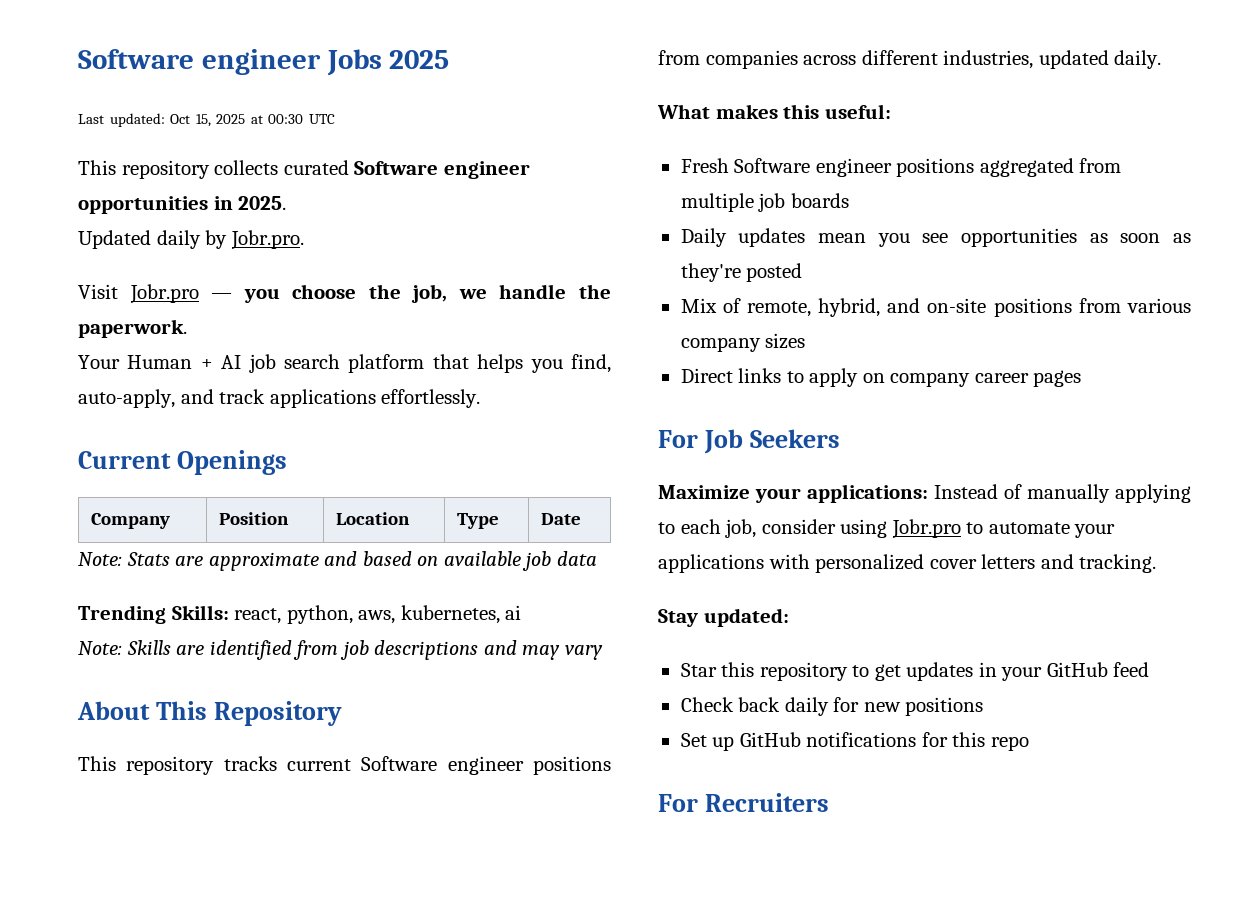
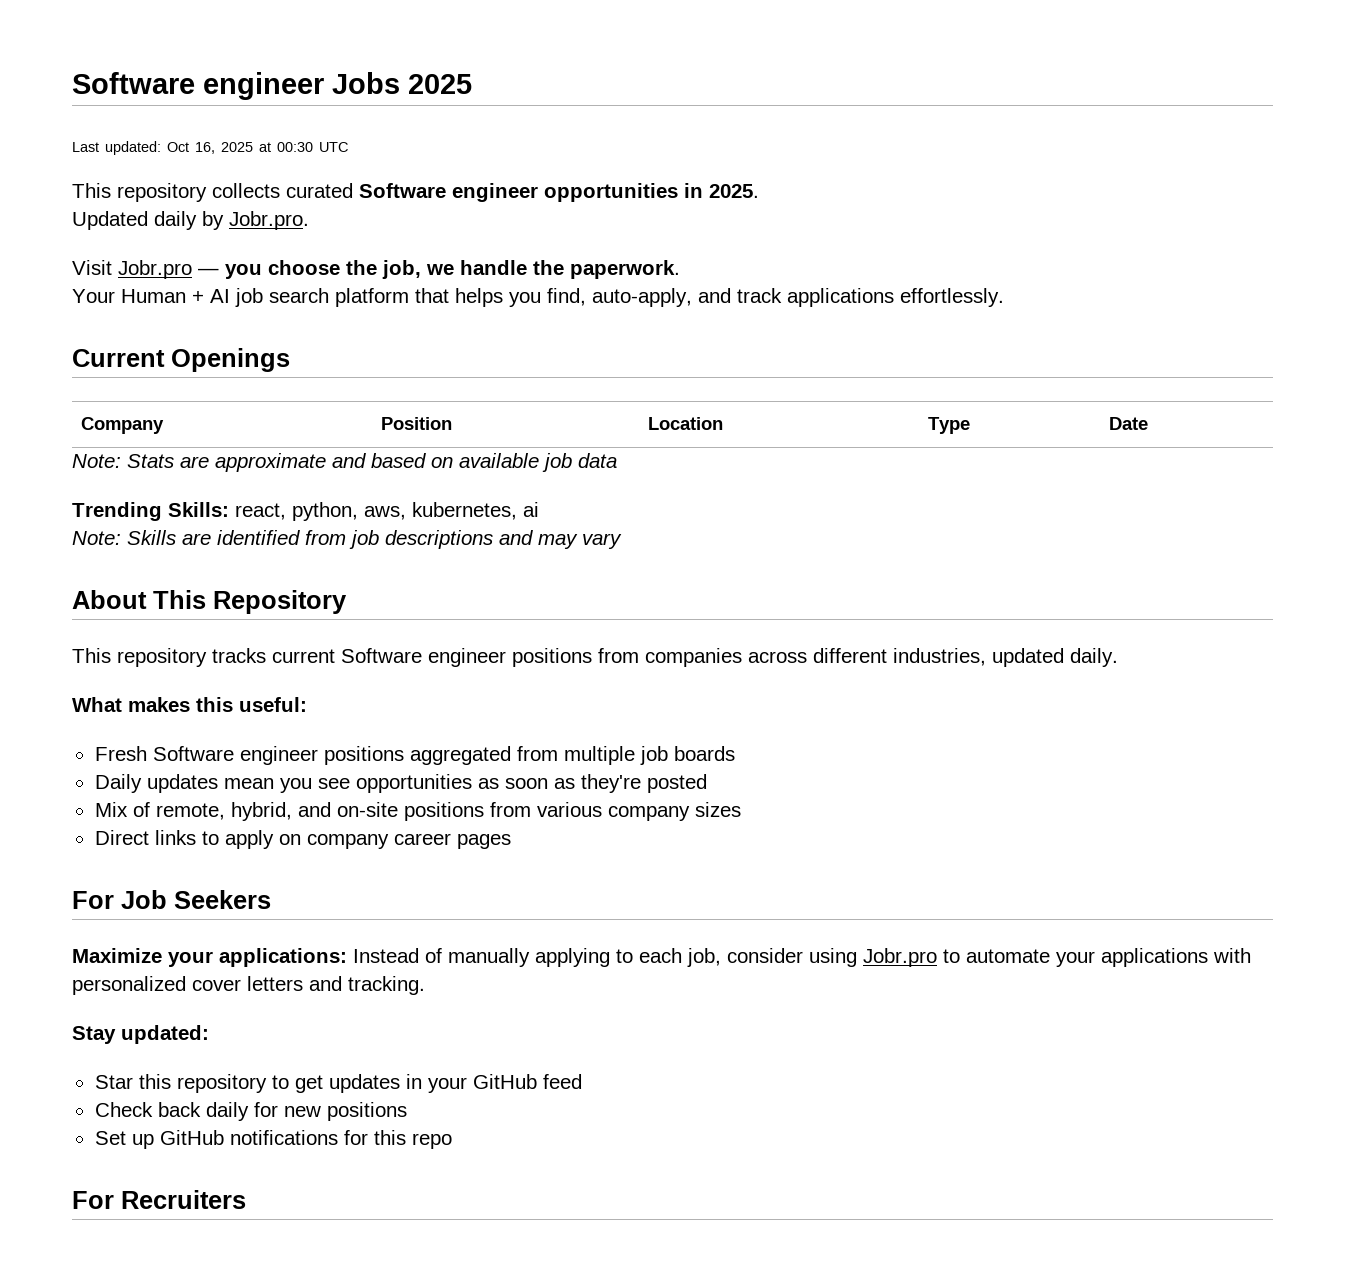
[195,114,211,127] 15, -> [195,142,215,154] 16,

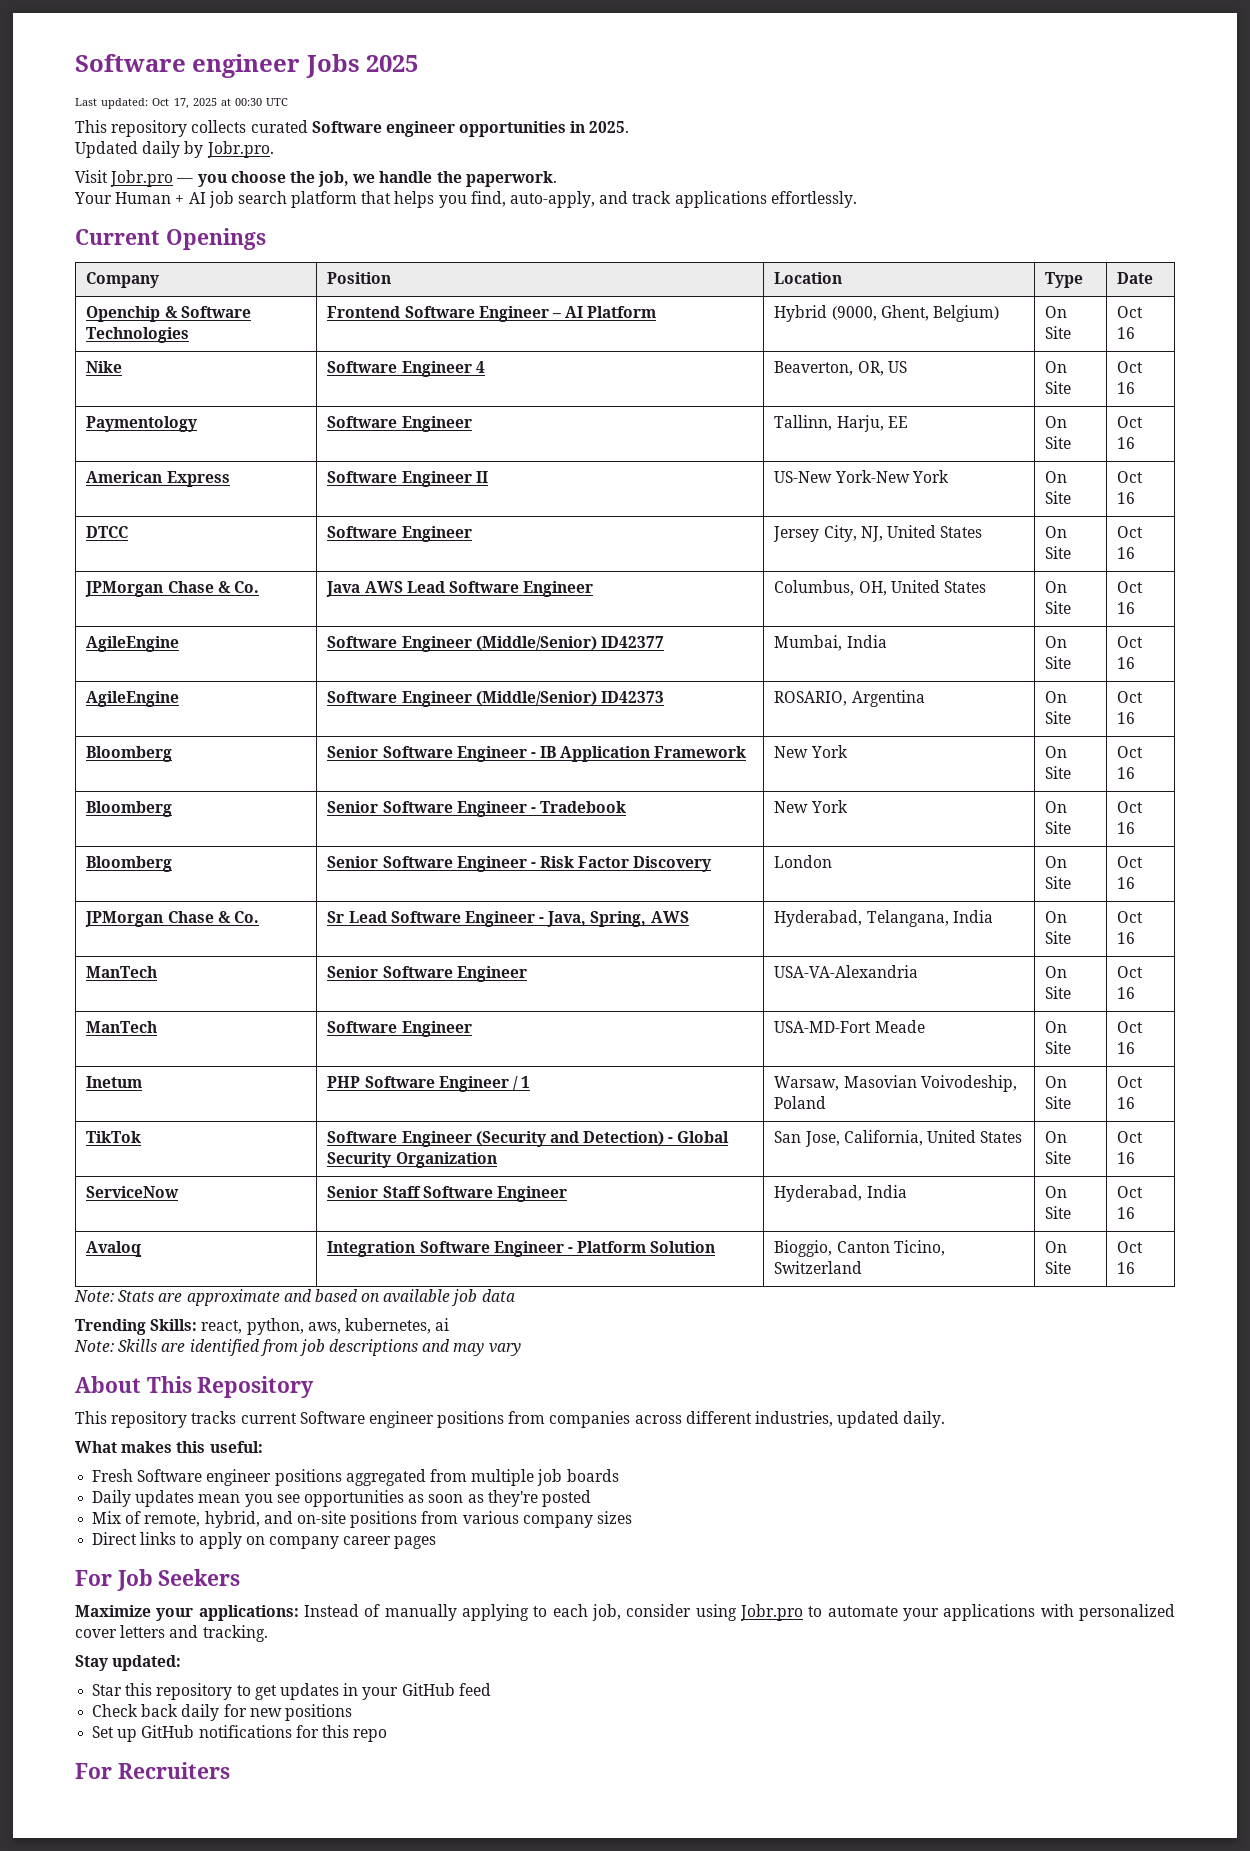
[195,142,215,154] 16, -> [173,98,189,109] 17,
(1148, 423) none -> [86,306,251,322] [86,327,190,343] [327,306,657,322] [774,305,999,322] [1045,306,1068,318] [1045,326,1072,339] [1117,306,1144,318] [1117,327,1136,339] [86,361,123,373] [327,361,485,377] [774,361,907,376] [1045,361,1068,373] [1045,381,1072,394] [1117,361,1144,373] [1117,382,1136,394] [86,416,198,432] [327,416,472,432] [774,415,908,432] [1045,416,1068,428] [1045,436,1072,449] [1117,416,1144,428] [1117,437,1136,449] [86,471,230,487] [327,471,488,487] [774,470,949,483] [1045,471,1068,483] [1045,491,1072,504] [1117,471,1144,483] [1117,492,1136,504] [86,526,129,538] [327,526,472,542] [773,525,983,542] [1045,526,1068,538] [1045,546,1072,559] [1117,526,1144,538] [1117,547,1136,559] [85,581,259,597] [326,581,594,597] [774,580,986,596] [1045,581,1068,593] [1045,601,1072,614] [1117,581,1144,593] [1117,602,1136,614] [86,636,180,652] [327,636,664,652] [774,635,887,651] [1045,636,1068,648] [1045,656,1072,669] [1117,636,1144,648] [1117,657,1136,669] [86,691,180,707] [327,691,664,707] [774,690,925,707] [1045,691,1068,703] [1045,711,1072,724] [1117,691,1144,703] [1117,712,1136,724] [86,746,173,762] [327,746,747,762] [774,745,848,758] [1045,746,1068,758] [1045,766,1072,779] [1117,746,1144,758] [1117,767,1136,779] [86,801,173,817] [327,801,627,817] [774,800,848,813] [1045,801,1068,813] [1045,821,1072,834] [1117,801,1144,813] [1117,822,1136,834] [86,856,173,872] [327,856,712,872] [774,855,833,868] [1045,856,1068,868] [1045,876,1072,889] [1117,856,1144,868] [1117,877,1136,889] [85,911,259,927] [327,911,689,927] [774,910,993,927] [1045,911,1068,923] [1045,931,1072,944] [1117,911,1144,923] [1117,932,1136,944] [86,966,158,978] [327,966,527,982] [774,965,919,978] [1045,966,1068,978] [1045,986,1072,999] [1117,966,1144,978] [1117,987,1136,999] [86,1021,158,1033] [327,1021,472,1037] [774,1020,925,1033] [1045,1021,1068,1033] [1045,1041,1072,1054] [1117,1021,1144,1033] [1117,1042,1136,1054] [86,1076,143,1088] [327,1076,531,1092] [774,1075,1017,1092] [774,1096,827,1109] [1045,1076,1068,1088] [1045,1096,1072,1109] [1117,1076,1144,1088] [1117,1097,1136,1109] [86,1131,142,1143] [327,1131,730,1147] [327,1152,497,1168] [774,1130,1023,1147] [1045,1131,1068,1143] [1045,1151,1072,1164] [1117,1131,1144,1143] [1117,1152,1136,1164] [86,1186,180,1198] [327,1186,567,1202] [774,1185,907,1202] [1045,1186,1068,1198] [1045,1206,1072,1219] [1117,1186,1144,1198] [1117,1207,1136,1219] [86,1241,143,1257] [327,1241,716,1257] [774,1240,945,1257] [774,1261,863,1274] [1045,1241,1068,1253] [1045,1261,1072,1274] [1117,1241,1144,1253] [1117,1262,1136,1274] // Openchip & Software Technologies | Frontend Software Engineer – AI Platform | Hybrid (9000, Ghent, Belgium) | On Site | Oct 16 // Nike | Software Engineer 4 | Beaverton, OR, US | On Site | Oct 16 // Paymentology | Software Engineer | Tallinn, Harju, EE | On Site | Oct 16 // American Express | Software Engineer II | US-New York-New York | On Site | Oct 16 // DTCC | Software Engineer | Jersey City, NJ, United States | On Site | Oct 16 // JPMorgan Chase & Co. | Java AWS Lead Software Engineer | Columbus, OH, United States | On Site | Oct 16 // AgileEngine | Software Engineer (Middle/Senior) ID42377 | Mumbai, India | On Site | Oct 16 // AgileEngine | Software Engineer (Middle/Senior) ID42373 | ROSARIO, Argentina | On Site | Oct 16 // Bloomberg | Senior Software Engineer - IB Application Framework | New York | On Site | Oct 16 // Bloomberg | Senior Software Engineer - Tradebook | New York | On Site | Oct 16 // Bloomberg | Senior Software Engineer - Risk Factor Discovery | London | On Site | Oct 16 // JPMorgan Chase & Co. | Sr Lead Software Engineer - Java, Spring, AWS | Hyderabad, Telangana, India | On Site | Oct 16 // ManTech | Senior Software Engineer | USA-VA-Alexandria | On Site | Oct 16 // ManTech | Software Engineer | USA-MD-Fort Meade | On Site | Oct 16 // Inetum | PHP Software Engineer / 1 | Warsaw, Masovian Voivodeship, Poland | On Site | Oct 16 // TikTok | Software Engineer (Security and Detection) - Global Security Organization | San Jose, California, United States | On Site | Oct 16 // ServiceNow | Senior Staff Software Engineer | Hyderabad, India | On Site | Oct 16 // Avaloq | Integration Software Engineer - Platform Solution | Bioggio, Canton Ticino, Switzerland | On Site | Oct 16

